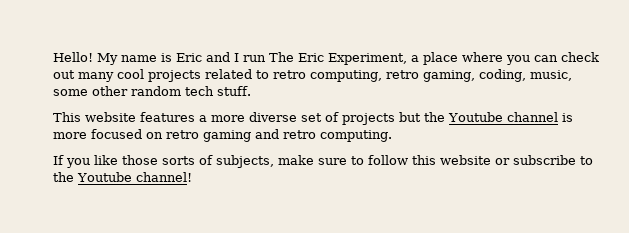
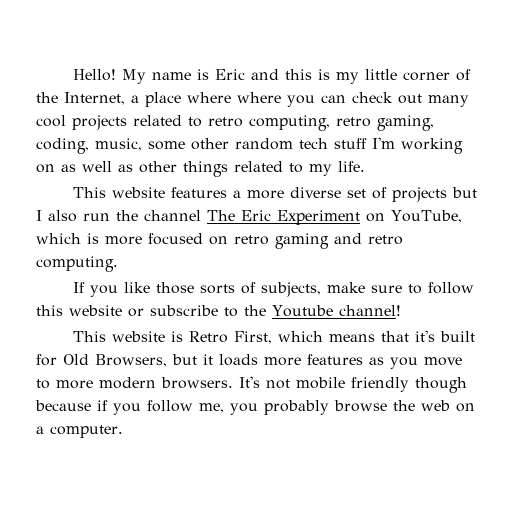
[234,52,407,65] I run The Eric Experiment, -> [284,69,471,84] [36,92,125,105] this is my little corner of the Internet,
(503, 57) none -> [237,92,281,103] where
[217,86,251,96] stuff. -> [334,137,463,154] [36,161,365,177] stuff I'm working on as well as other things related to my life.
[424,112,558,122] the Youtube channel -> [36,210,462,225] [36,233,81,244] I also run the channel The Eric Experiment on YouTube, which
(192, 177) none -> [72,330,475,344] [36,354,462,369] [36,376,467,393] [35,400,475,415] [36,425,123,438] // This website is Retro First, which means that it's built for Old Browsers, but it loads more features as you move to more modern browsers. It's not mobile friendly though because if you follow me, you probably browse the web on a computer.

